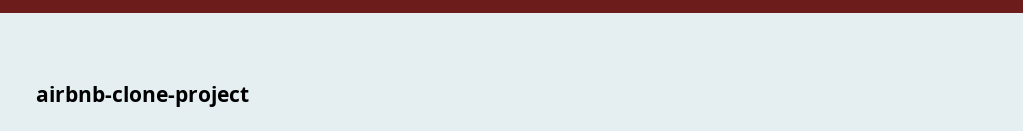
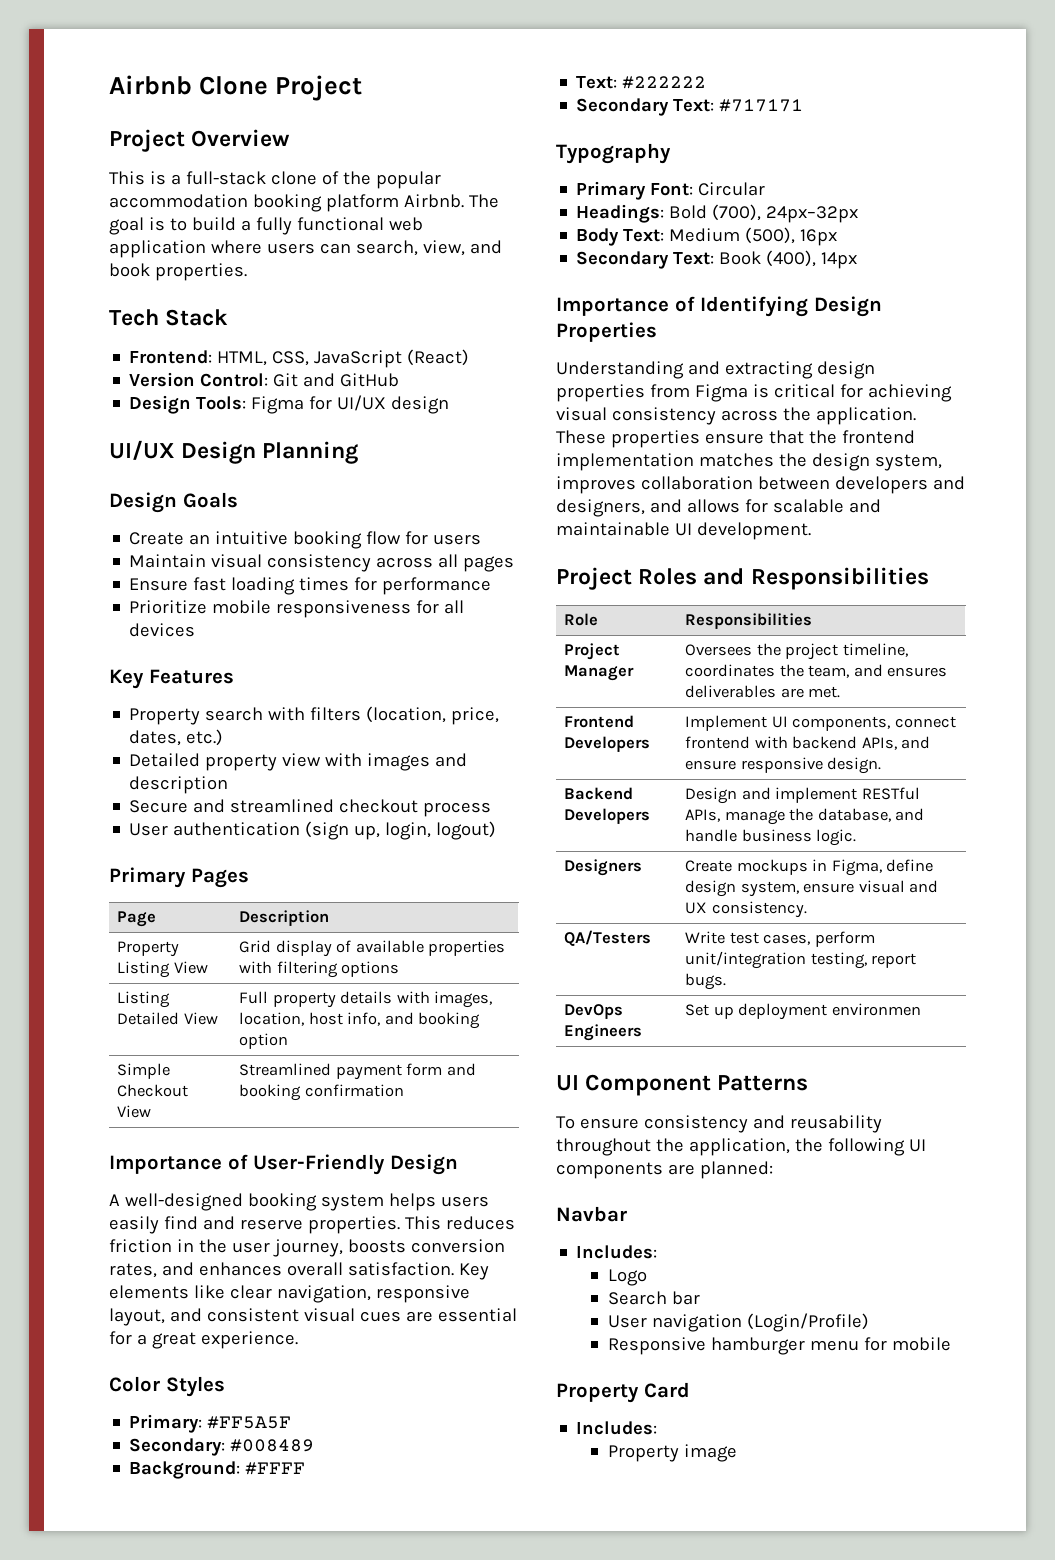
[36,86,249,107] airbnb-clone-project -> [109,75,363,101] [109,129,291,152] [109,171,441,189] [109,194,499,212] [109,217,423,235] [109,240,502,258] [109,263,247,281] [109,309,229,326] [129,349,470,368] [129,372,400,387] [129,395,450,414] [109,440,359,464] [109,492,238,513] [129,531,482,549] [129,554,515,572] [129,577,492,595] [129,600,465,618] [129,623,196,637] [109,669,234,689] [129,706,500,725] [129,729,224,746] [129,753,468,771] [129,776,229,794] [129,799,492,817] [129,821,497,840] [109,867,249,888] [117,911,157,927] [239,910,330,926] [117,941,180,957] [117,961,208,978] [239,940,506,957] [239,961,400,978] [117,991,171,1008] [117,1012,218,1025] [239,991,493,1008] [239,1012,481,1029] [239,1033,289,1049] [117,1063,171,1079] [117,1084,189,1097] [117,1105,152,1118] [239,1063,476,1080] [239,1084,404,1101] [109,1154,458,1175] [109,1193,489,1211] [109,1216,515,1234] [109,1239,505,1257] [109,1262,489,1280] [109,1285,470,1303] [109,1308,517,1326] [109,1331,298,1349] [109,1376,225,1397] [129,1414,292,1433] [129,1438,315,1456] [129,1461,306,1479] [576,76,707,89] [576,98,804,116] [556,143,671,164] [576,181,766,200] [576,204,859,223] [576,227,838,246] [576,250,858,269] [556,296,882,317] [556,322,657,342] [556,361,875,379] [556,384,952,402] [556,407,916,425] [556,430,915,448] [556,453,942,471] [556,476,965,494] [556,499,881,517] [556,522,811,540] [556,567,929,590] [564,613,599,626] [685,613,813,629] [564,643,621,660] [564,665,635,681] [685,643,908,660] [685,664,948,678] [685,685,841,698] [564,715,635,728] [564,736,651,752] [685,715,956,731] [685,736,931,750] [685,757,882,774] [564,787,634,800] [564,808,651,824] [685,787,920,804] [685,808,925,825] [685,829,857,846] [564,859,643,876] [685,859,934,876] [685,880,939,897] [685,901,807,918] [564,930,652,946] [685,931,875,947] [685,951,917,969] [685,973,727,990] [564,1004,624,1019] [564,1024,643,1041] [685,1003,921,1020] [556,1074,809,1096] [556,1115,882,1133] [556,1138,926,1156] [556,1161,773,1179] [556,1206,627,1222] [576,1245,658,1259] [607,1269,647,1286] [607,1291,700,1305] [607,1313,869,1332] [607,1337,951,1355] [556,1382,690,1403] [576,1421,658,1435] [607,1444,737,1462] Airbnb Clone Project // Project Overview // This is a full-stack clone of the popular accommodation booking platform Airbnb. The goal is to build a fully functional web application where users can search, view, and book properties. // Tech Stack // Frontend: HTML, CSS, JavaScript (React) // Version Control: Git and GitHub // Design Tools: Figma for UI/UX design // UI/UX Design Planning // Design Goals // Create an intuitive booking flow for users // Maintain visual consistency across all pages // Ensure fast loading times for performance // Prioritize mobile responsiveness for all devices // Key Features // Property search with filters (location, price, dates, etc.) // Detailed property view with images and description // Secure and streamlined checkout process // User authentication (sign up, login, logout) // Primary Pages // Page | Description // Property Listing View | Grid display of available properties with filtering options // Listing Detailed View | Full property details with images, location, host info, and booking option // Simple Checkout View | Streamlined payment form and booking confirmation // Importance of User-Friendly Design // A well-designed booking system helps users easily find and reserve properties. This reduces friction in the user journey, boosts conversion rates, and enhances overall satisfaction. Key elements like clear navigation, responsive layout, and consistent visual cues are essential for a great experience. // Color Styles // Primary: #FF5A5F // Secondary: #008489 // Background: #FFFF // Text: #222222 // Secondary Text: #717171 // Typography // Primary Font: Circular // Headings: Bold (700), 24px–32px // Body Text: Medium (500), 16px // Secondary Text: Book (400), 14px // Importance of Identifying Design Properties // Understanding and extracting design properties from Figma is critical for achieving visual consistency across the application. These properties ensure that the frontend implementation matches the design system, improves collaboration between developers and designers, and allows for scalable and maintainable UI development. // Project Roles and Responsibilities // Role | Responsibilities // Project Manager | Oversees the project timeline, coordinates the team, and ensures deliverables are met. // Frontend Developers | Implement UI components, connect frontend with backend APIs, and ensure responsive design. // Backend Developers | Design and implement RESTful APIs, manage the database, and handle business logic. // Designers | Create mockups in Figma, define design system, ensure visual and UX consistency. // QA/Testers | Write test cases, perform unit/integration testing, report bugs. // DevOps Engineers | Set up deployment environmen // UI Component Patterns // To ensure consistency and reusability throughout the application, the following UI components are planned: // Navbar // Includes: // Logo // Search bar // User navigation (Login/Profile) // Responsive hamburger menu for mobile // Property Card // Includes: // Property image

